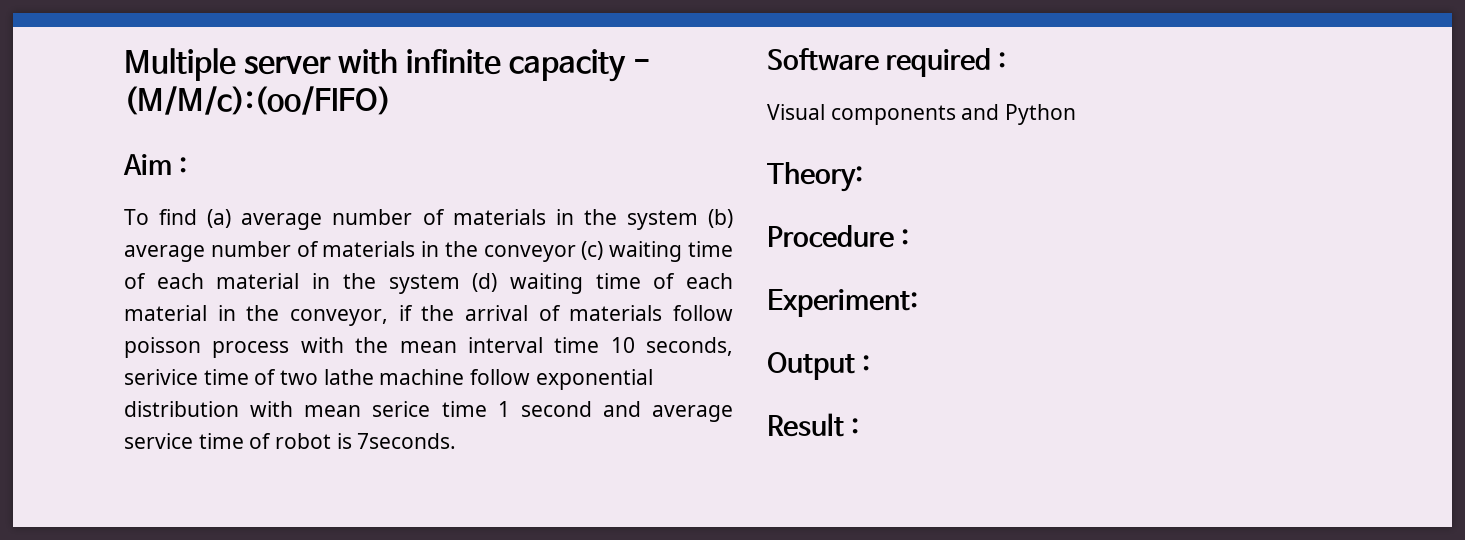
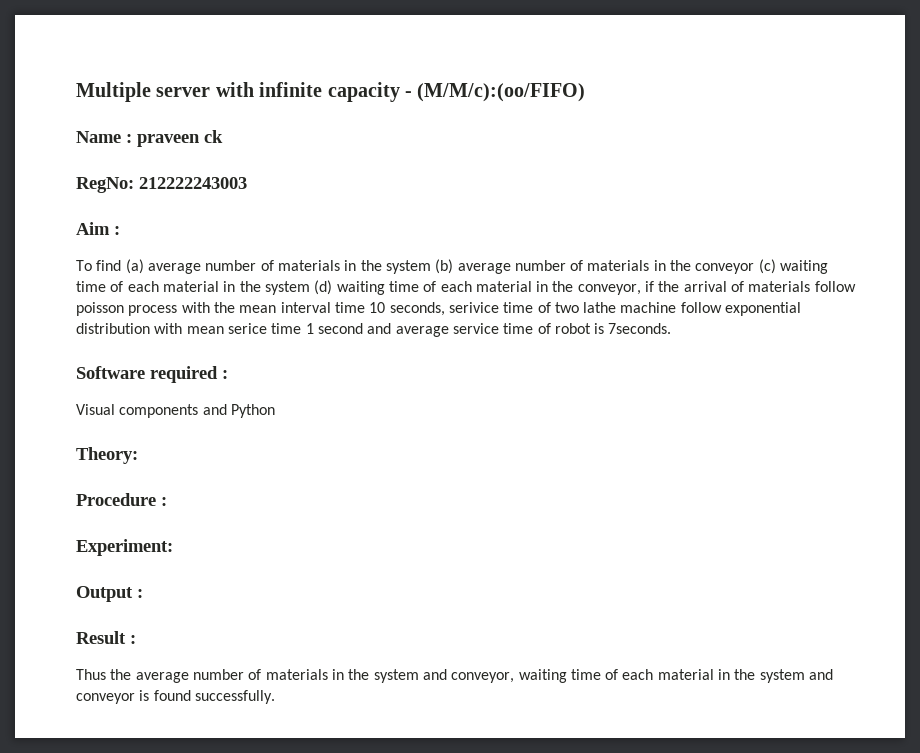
(391, 100) none -> [76,130,223,147] [76,177,247,193] // Name : praveen ck // RegNo: 212222243003
(860, 426) none -> [76,669,834,683] [76,690,275,704] // Thus the average number of materials in the system and conveyor, waiting time of each material in the system and conveyor is found successfully.

